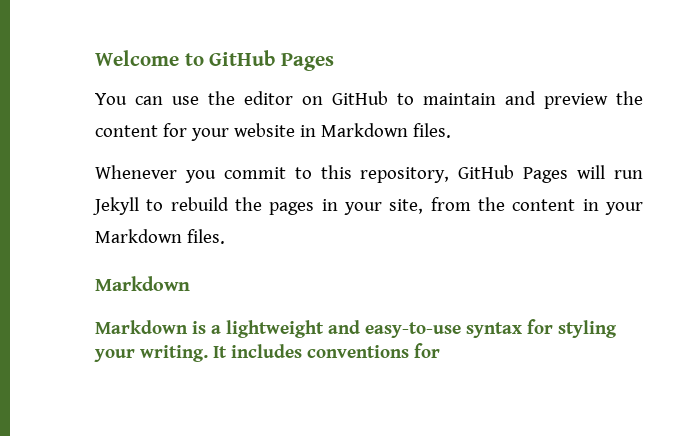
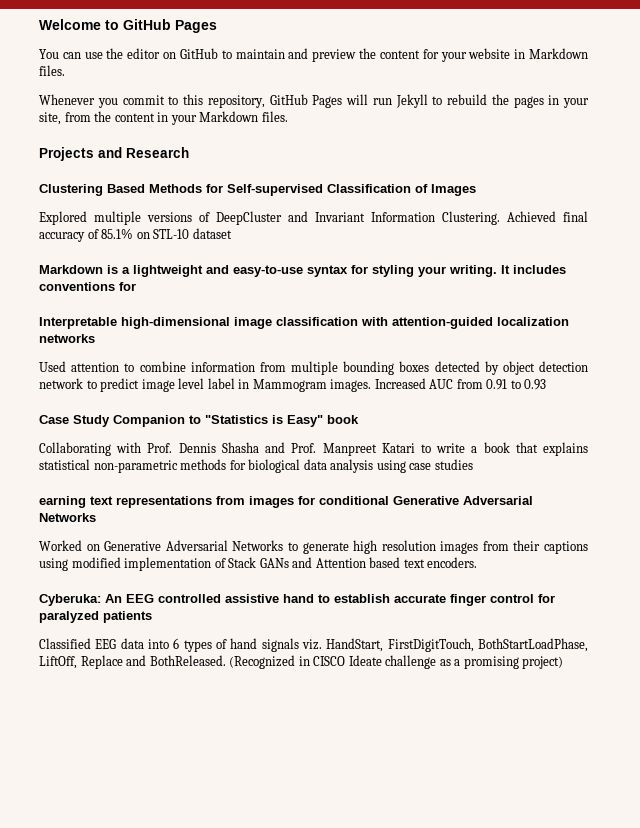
[95,276,190,291] Markdown -> [39,147,189,161] [39,184,476,196] [39,211,588,225] [39,228,232,242] Projects and Research // Clustering Based Methods for Self-supervised Classification of Images // Explored multiple versions of DeepCluster and Invariant Information Clustering. Achieved final accuracy of 85.1% on STL-10 dataset
(440, 350) none -> [39,317,569,329] [39,334,95,343] [39,361,589,375] [39,378,547,392] [39,415,359,427] [39,442,589,456] [39,459,473,473] [39,496,533,508] [39,513,96,522] [39,540,588,554] [39,557,478,571] [39,594,555,606] [39,611,152,623] [39,638,588,652] [39,655,564,669] // Interpretable high-dimensional image classification with attention-guided localization networks // Used attention to combine information from multiple bounding boxes detected by object detection network to predict image level label in Mammogram images. Increased AUC from 0.91 to 0.93 // Case Study Companion to "Statistics is Easy" book // Collaborating with Prof. Dennis Shasha and Prof. Manpreet Katari to write a book that explains statistical non-parametric methods for biological data analysis using case studies // earning text representations from images for conditional Generative Adversarial Networks // Worked on Generative Adversarial Networks to generate high resolution images from their captions using modified implementation of Stack GANs and Attention based text encoders. // Cyberuka: An EEG controlled assistive hand to establish accurate finger control for paralyzed patients // Classified EEG data into 6 types of hand signals viz. HandStart, FirstDigitTouch, BothStartLoadPhase, LiftOff, Replace and BothReleased. (Recognized in CISCO Ideate challenge as a promising project)

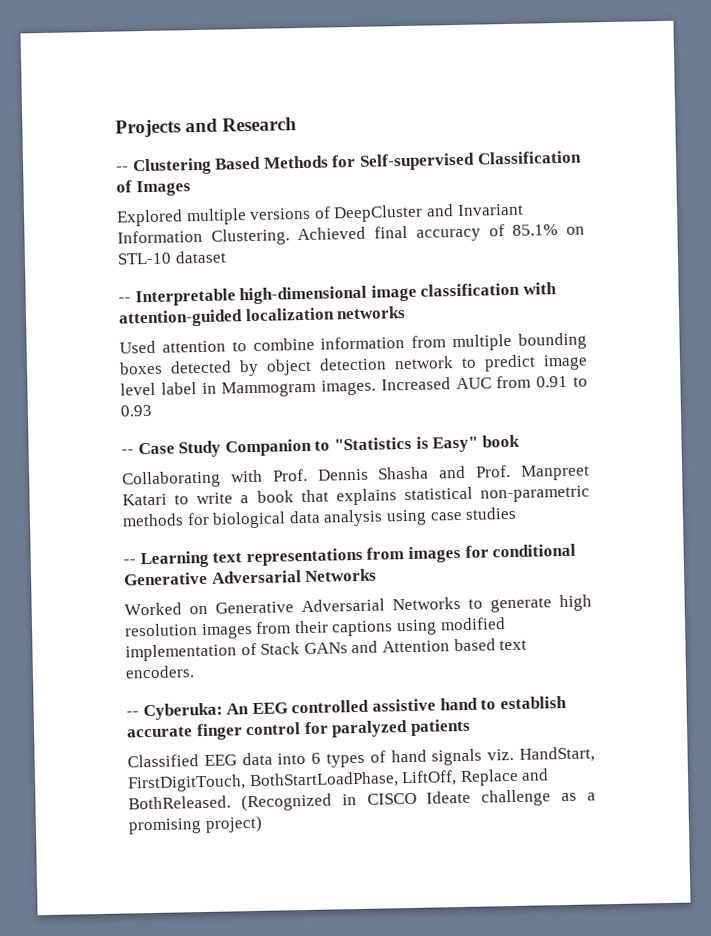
[39,19,217,33] [39,48,588,62] [39,65,65,76] [39,94,589,108] [39,111,288,125] Welcome to GitHub Pages // You can use the editor on GitHub to maintain and preview the content for your website in Markdown files. // Whenever you commit to this repository, GitHub Pages will run Jekyll to rebuild the pages in your site, from the content in your Markdown files. // -> (115, 128) none
(189, 152) none -> [116,166,129,172] --
[39,265,566,277] [39,282,136,291] Markdown is a lightweight and easy-to-use syntax for styling your writing. It includes conventions for // -> [118,297,131,303] --
(547, 384) none -> [121,449,134,455] --
[39,496,86,508] earning -> [123,550,209,569] -- Learning
(478, 562) none -> [126,711,139,717] --

